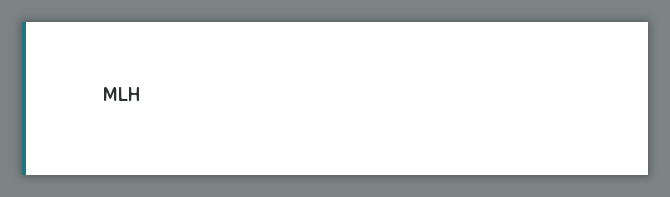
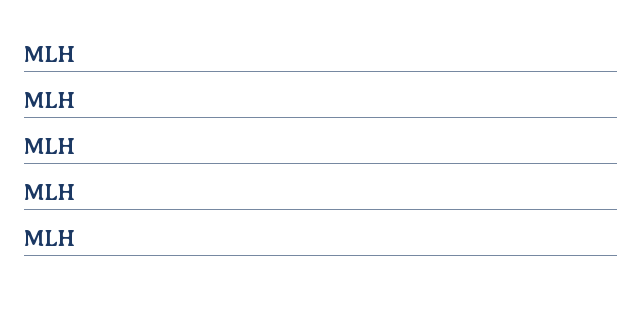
[102,87,140,101] MLH -> [24,46,75,62] [24,92,75,108] [24,138,75,154] [24,184,75,200] [24,230,75,246] MLH // MLH // MLH // MLH // MLH

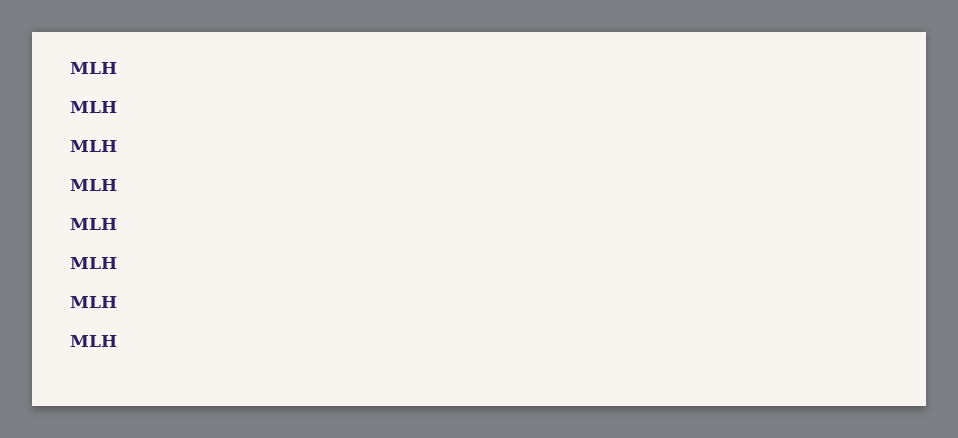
[24,46,75,62] [24,92,75,108] [24,138,75,154] [24,184,75,200] [24,230,75,246] MLH // MLH // MLH // MLH // MLH -> [70,62,117,74] [70,101,117,113] [70,140,117,152] [70,179,117,191] [70,218,117,230] [70,257,117,269] [70,296,117,308] [70,335,117,347] MLH // MLH // MLH // MLH // MLH // MLH // MLH // MLH

